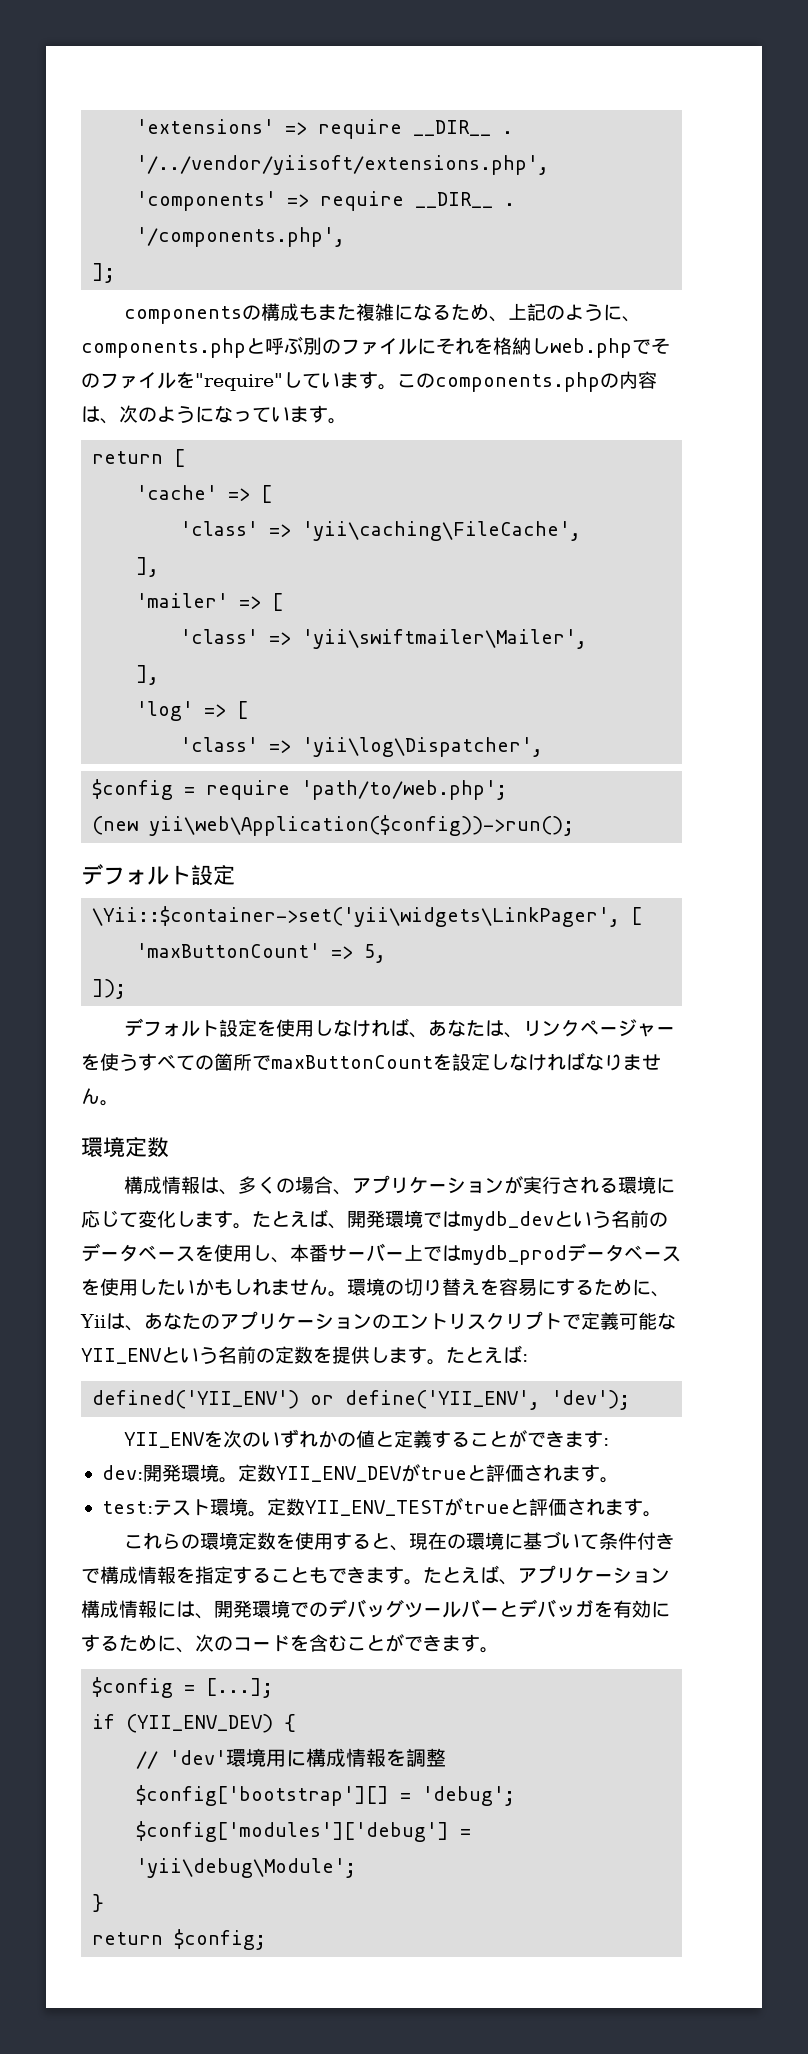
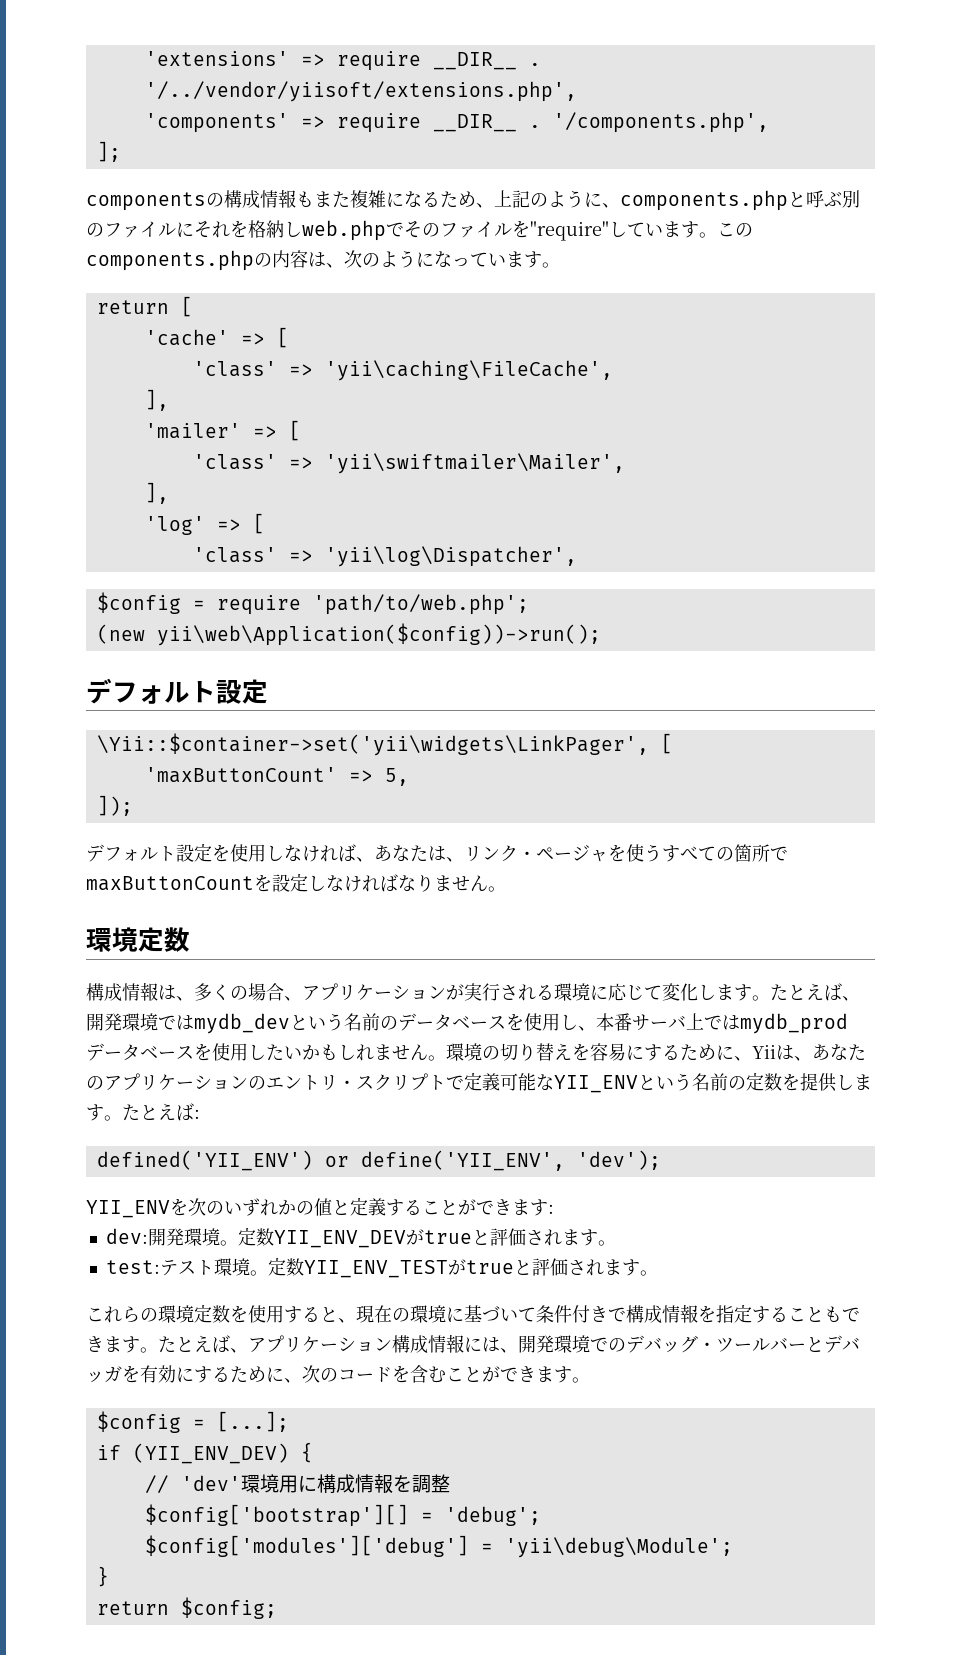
(300, 312) none -> [260,189,296,208] 情報
(581, 1028) none -> [518,851,536,860] ・
[656,1027,676,1035] ー -> (608, 856) none
[385,1252,404,1260] ー -> (686, 1022) none
(467, 1321) none -> [338,1080,356,1089] ・
(404, 1609) none -> [698,1342,716,1351] ・

